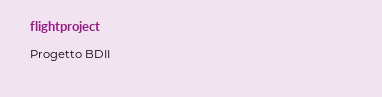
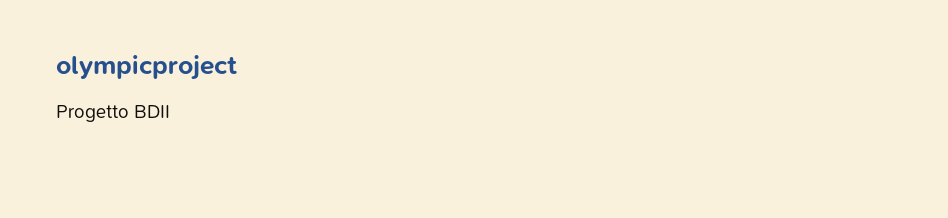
[30,21,100,33] flightproject -> [56,55,237,80] olympicproject

